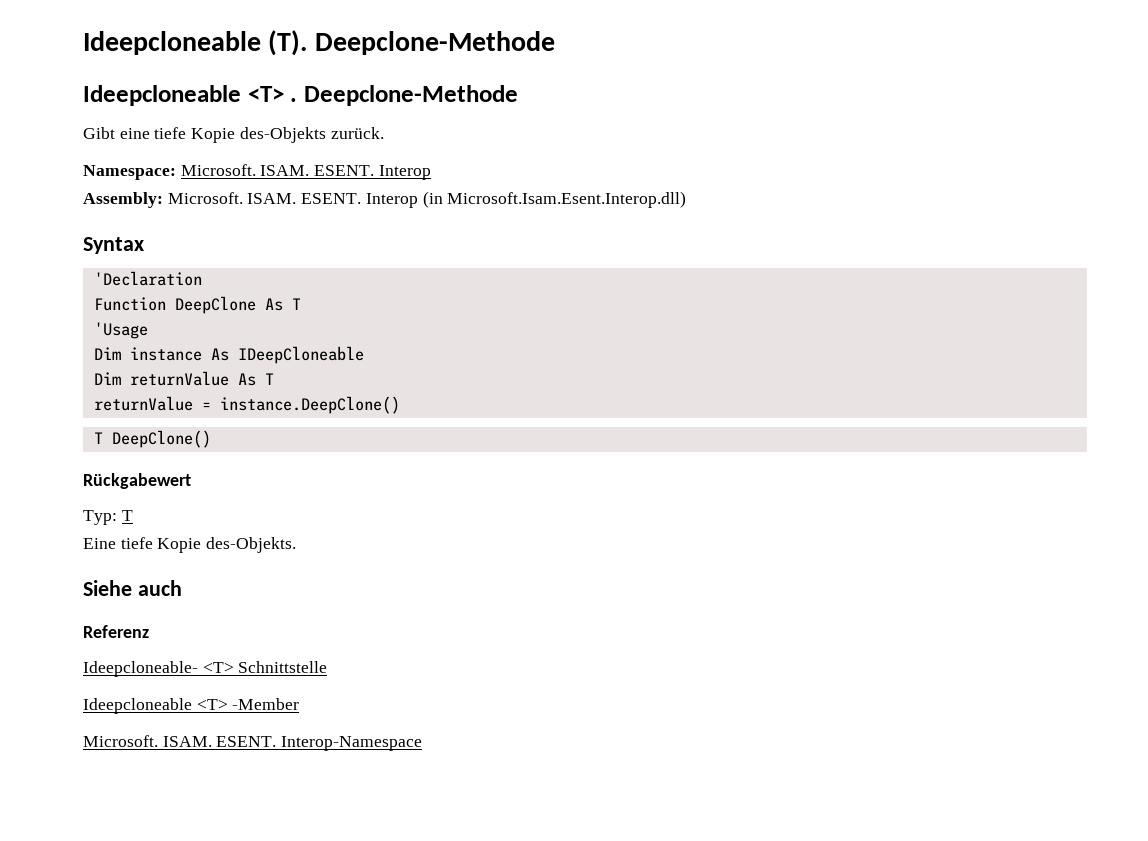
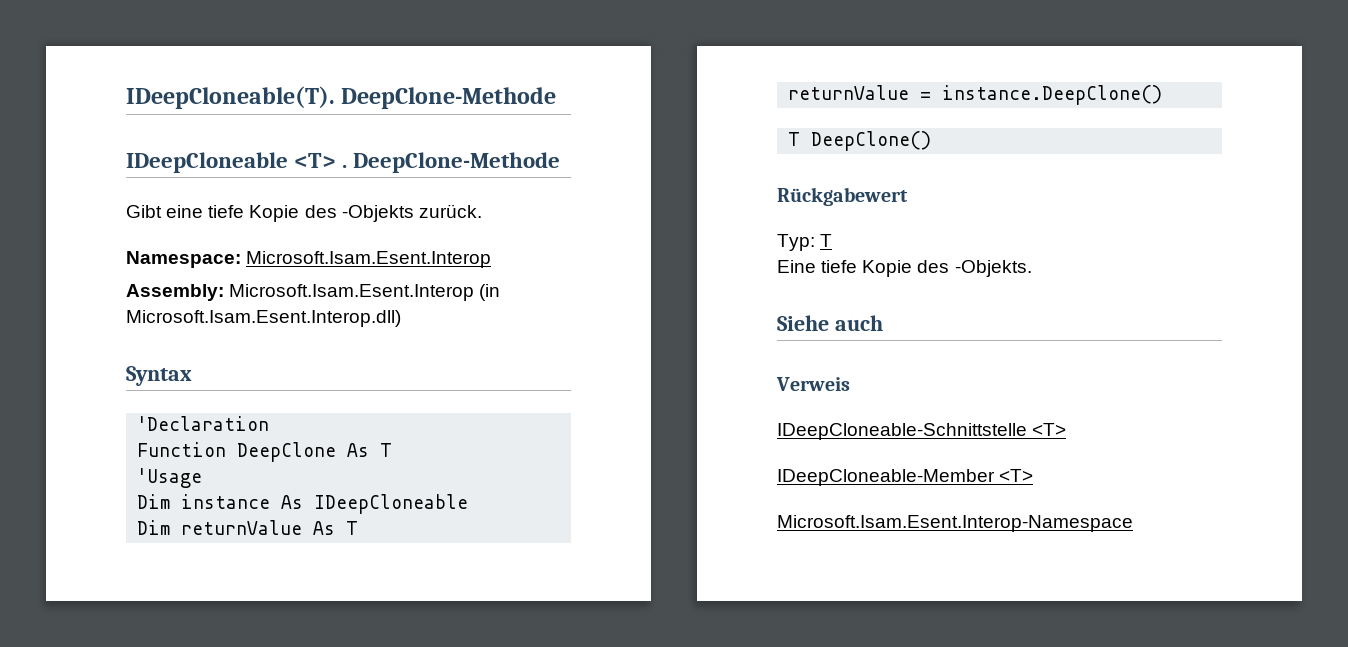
[83,30,555,56] [83,85,241,106] Ideepcloneable (T). Deepclone-Methode // Ideepcloneable -> [126,86,557,109] [126,152,288,173] IDeepCloneable(T). DeepClone-Methode // IDeepCloneable
[303,85,518,106] Deepclone-Methode -> [353,152,561,173] DeepClone-Methode
[239,127,326,143] des-Objekts -> [304,205,414,222] des -Objekts
[180,164,431,180] [83,192,418,208] Microsoft. ISAM. ESENT. Interop // Assembly: Microsoft. ISAM. ESENT. Interop -> [246,251,492,268] [126,284,475,301] Microsoft.Isam.Esent.Interop // Assembly: Microsoft.Isam.Esent.Interop
[206,537,297,553] des-Objekts. -> [917,260,1032,277] des -Objekts.
[83,625,149,638] [83,661,328,677] [83,698,300,714] [83,735,423,751] Referenz // Ideepcloneable- <T> Schnittstelle // Ideepcloneable <T> -Member // Microsoft. ISAM. ESENT. Interop-Namespace -> [776,377,850,391] [777,423,1067,440] [777,469,1034,486] [777,515,1133,532] Verweis // IDeepCloneable-Schnittstelle <T> // IDeepCloneable-Member <T> // Microsoft.Isam.Esent.Interop-Namespace

